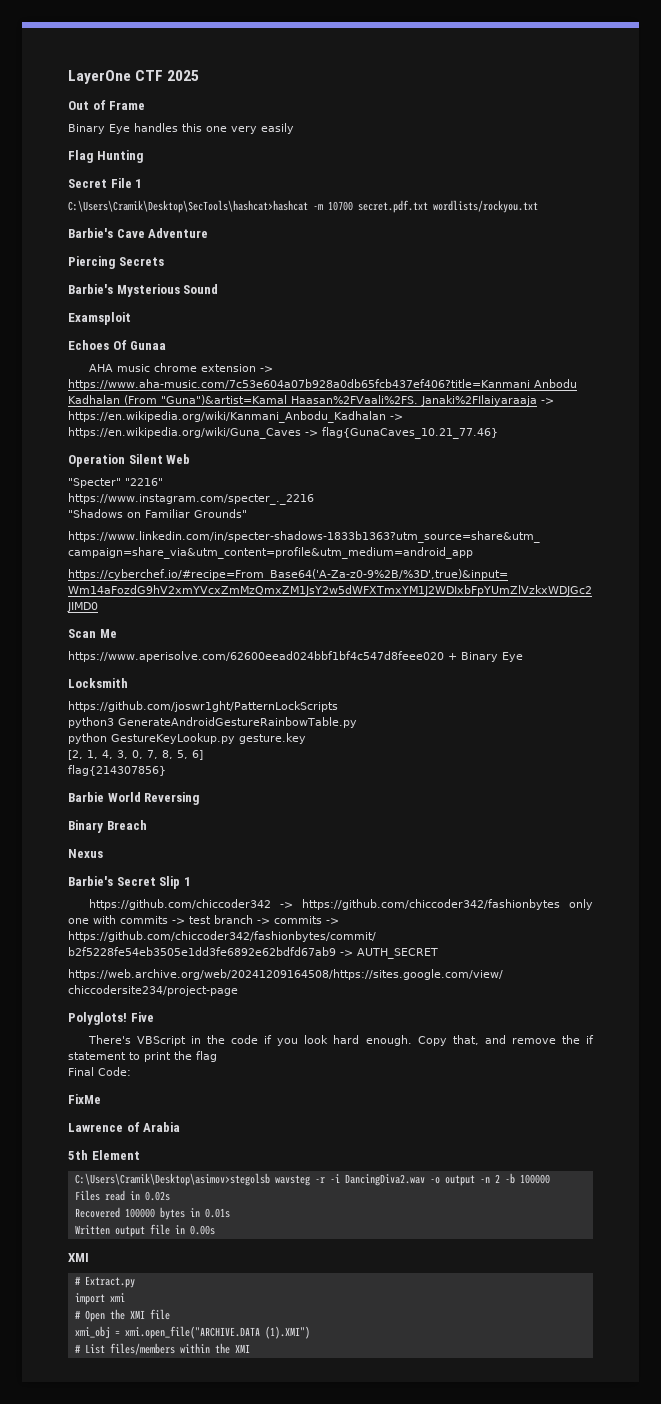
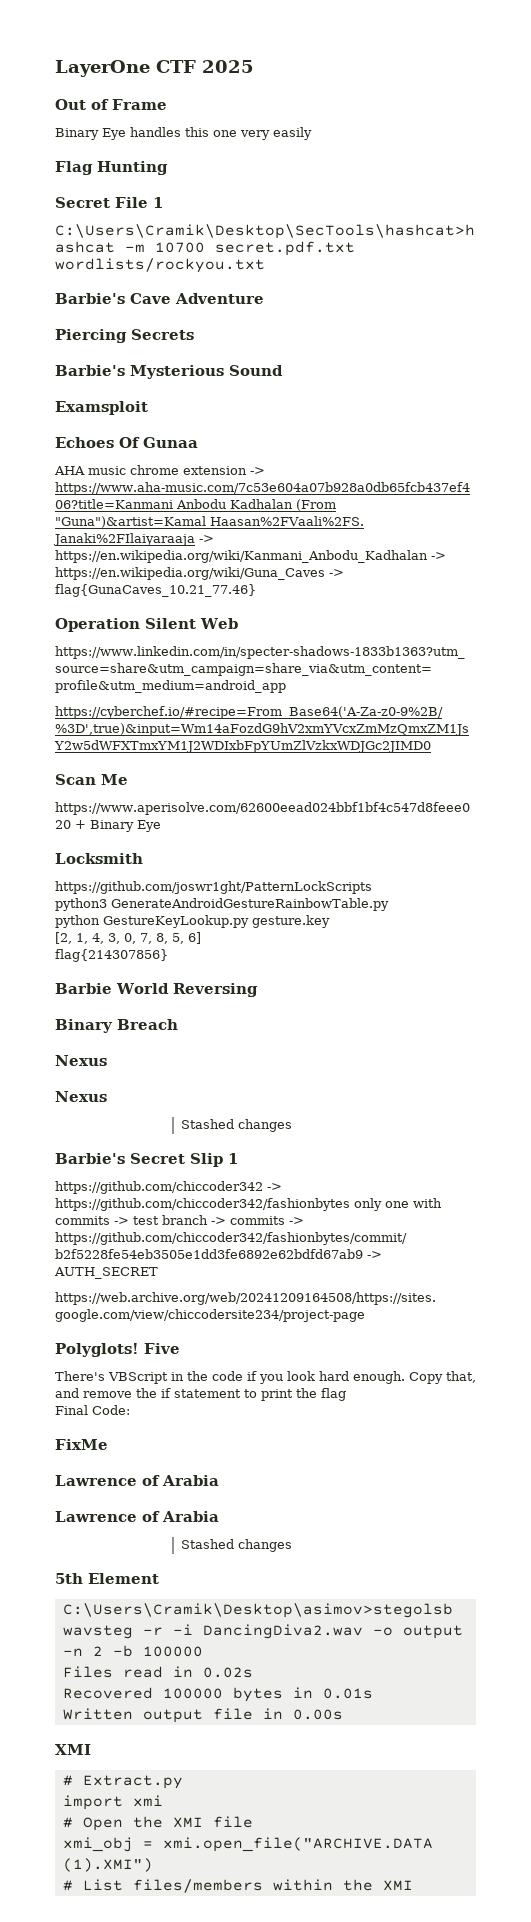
[68,478,163,488] [68,493,314,505] [68,509,247,518] // "Specter" "2216" // https://www.instagram.com/specter_._2216 // "Shadows on Familiar Grounds" -> (238, 623) none
(103, 853) none -> [55,1091,107,1102] [181,1119,293,1132] // Nexus // Stashed changes
(181, 1127) none -> [55,1511,219,1522] [181,1539,293,1552] // Lawrence of Arabia // Stashed changes

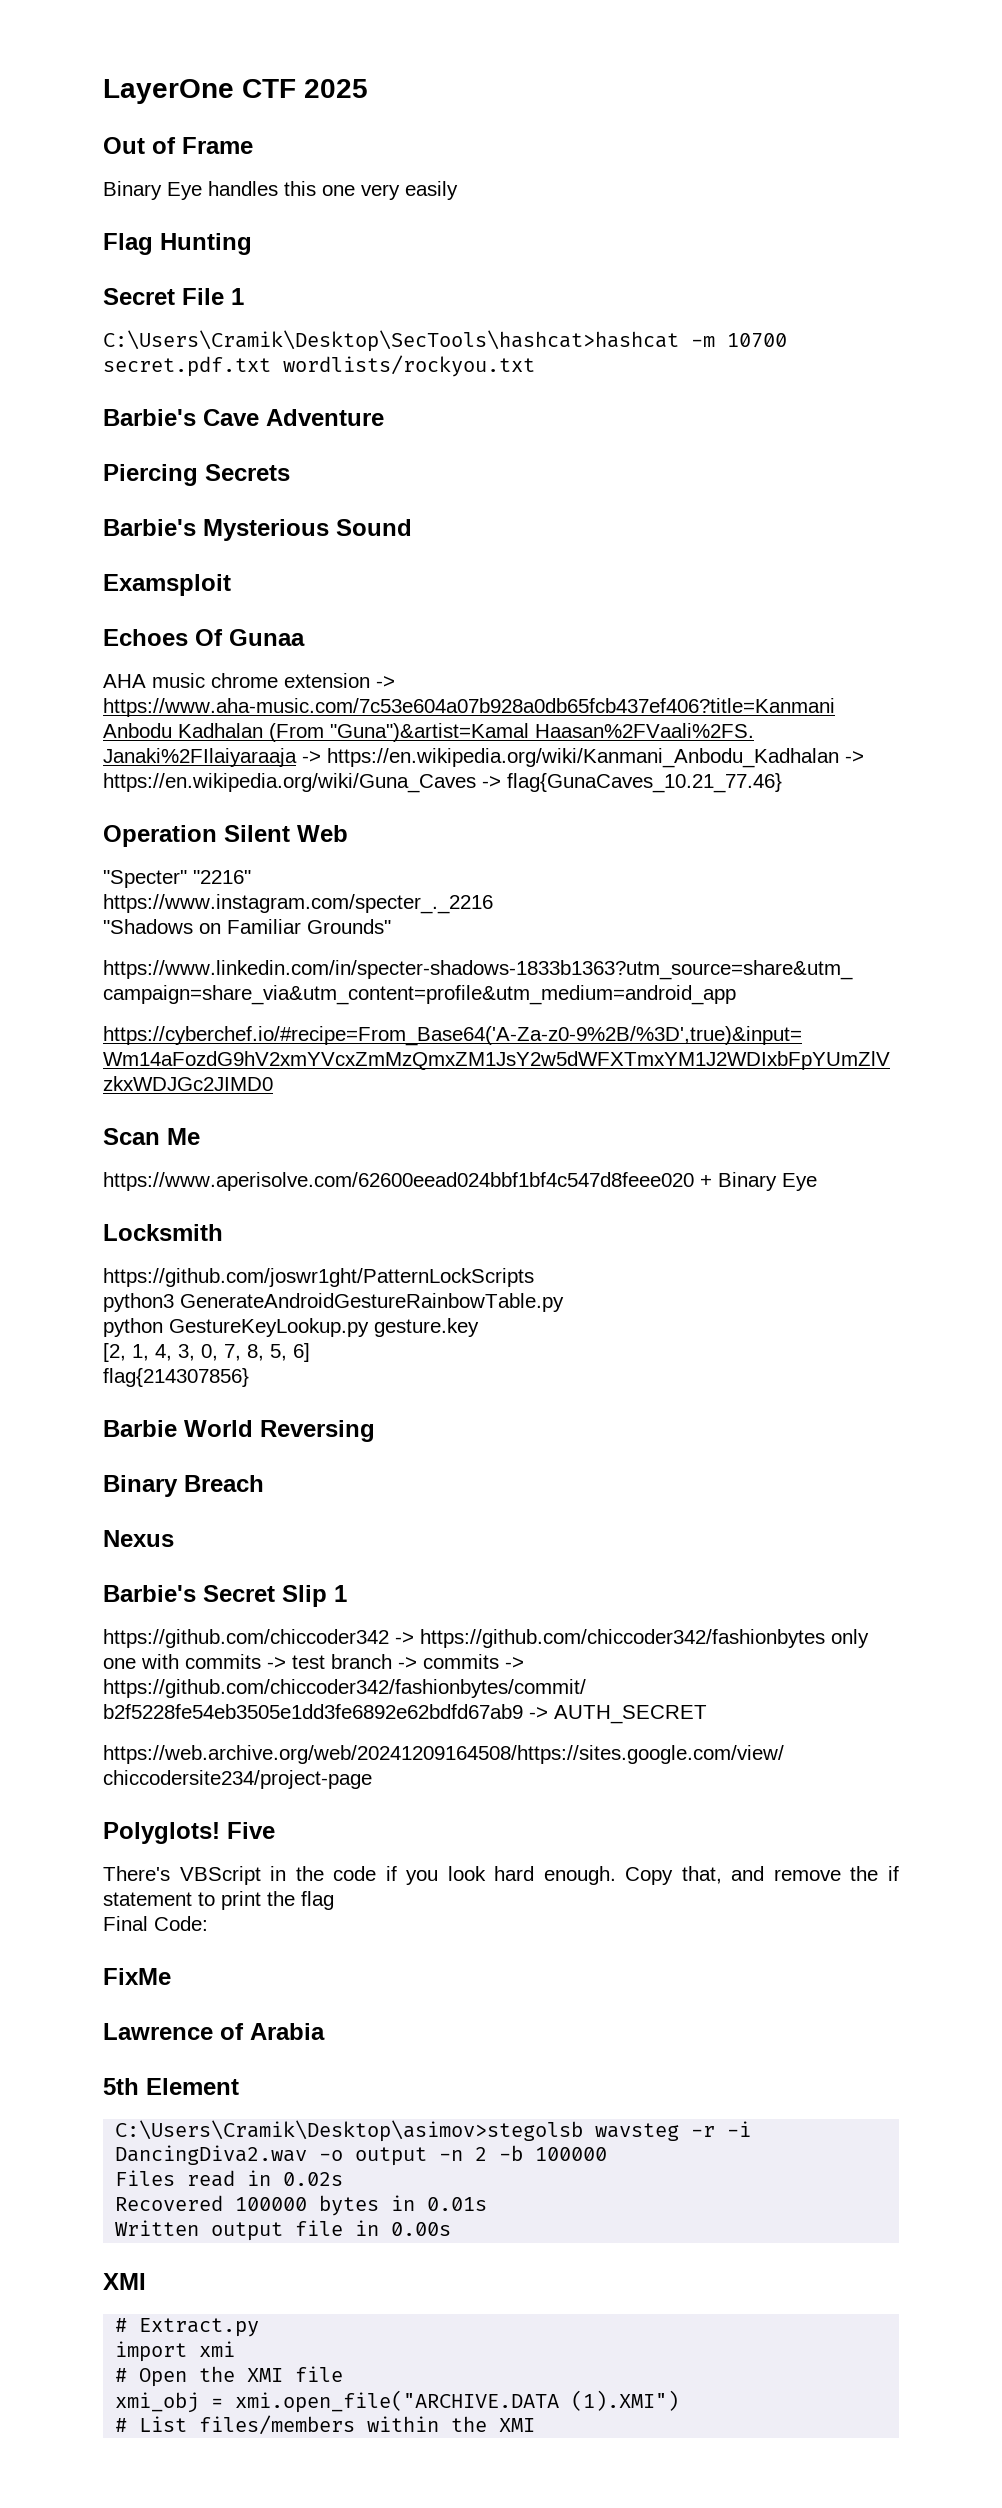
(238, 623) none -> [103,870,251,888] [103,894,493,914] [103,919,391,934] // "Specter" "2216" // https://www.instagram.com/specter_._2216 // "Shadows on Familiar Grounds"
[55,1091,107,1102] [181,1119,293,1132] // Nexus // Stashed changes -> (174, 1538) none
[55,1511,219,1522] [181,1539,293,1552] // Lawrence of Arabia // Stashed changes -> (325, 2031) none

